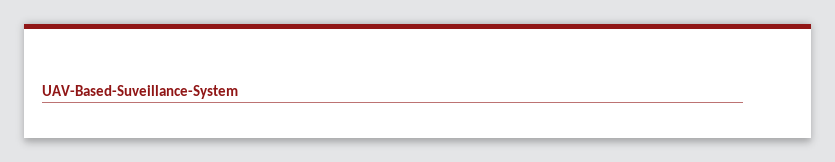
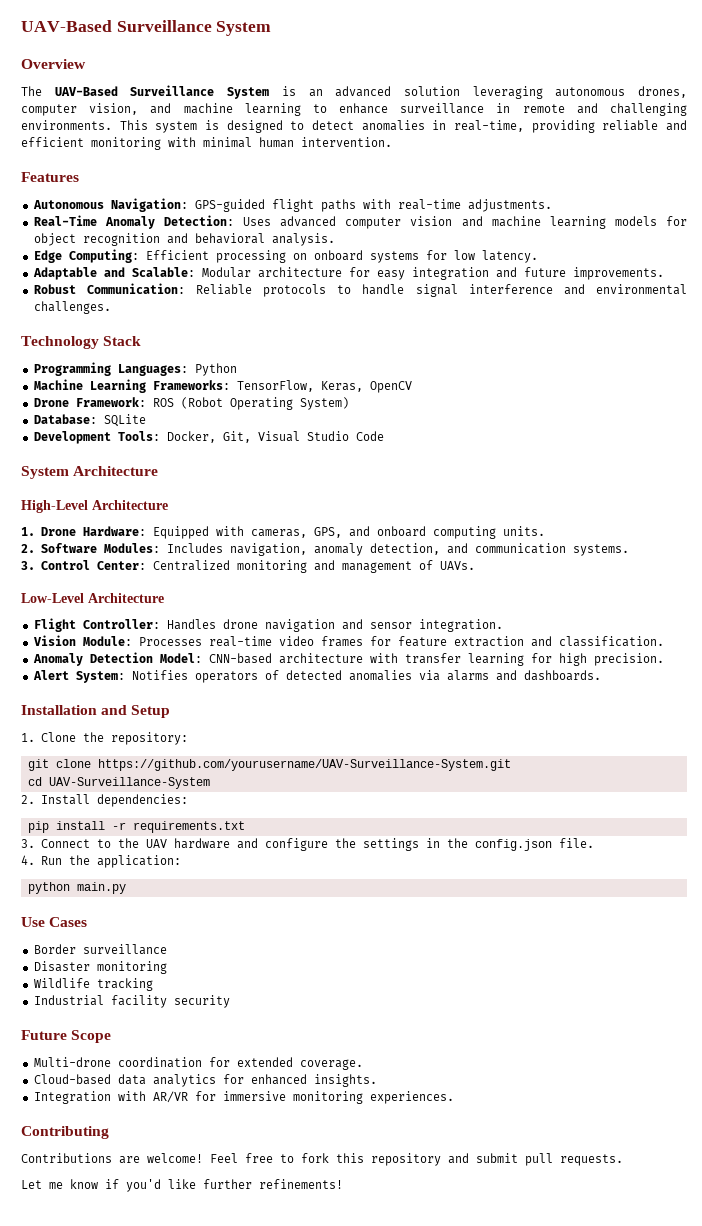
[42,85,238,99] UAV-Based-Suveillance-System -> [21,20,272,36] [21,59,86,69] [21,85,687,99] [21,103,687,116] [21,120,687,133] [21,137,392,150] [21,172,79,182] [32,198,552,212] [33,215,687,229] [33,233,335,246] [33,249,538,263] [32,267,664,280] [33,283,687,297] [33,301,111,314] [21,336,142,349] [33,362,237,376] [33,379,412,393] [33,397,349,410] [33,414,146,427] [33,431,384,444] [21,466,159,479] [21,500,168,513] [21,526,545,539] [21,543,629,556] [21,560,475,573] [21,593,164,603] [33,618,503,632] [33,635,664,647] [32,652,664,666] [32,670,601,683] [21,705,171,718] [21,732,188,745] [27,759,511,771] [27,777,210,789] [21,794,188,807] [27,821,245,833] [21,838,594,851] [21,855,181,868] [27,882,126,894] [21,917,88,927] [33,944,167,955] [33,961,167,974] [33,978,153,991] [33,995,230,1008] [21,1030,112,1043] [33,1057,363,1070] [33,1074,377,1087] [33,1091,454,1104] [21,1126,109,1139] [21,1153,623,1166] [21,1179,343,1192] UAV-Based Surveillance System // Overview // The UAV-Based Surveillance System is an advanced solution leveraging autonomous drones, computer vision, and machine learning to enhance surveillance in remote and challenging environments. This system is designed to detect anomalies in real-time, providing reliable and efficient monitoring with minimal human intervention. // Features // Autonomous Navigation: GPS-guided flight paths with real-time adjustments. // Real-Time Anomaly Detection: Uses advanced computer vision and machine learning models for object recognition and behavioral analysis. // Edge Computing: Efficient processing on onboard systems for low latency. // Adaptable and Scalable: Modular architecture for easy integration and future improvements. // Robust Communication: Reliable protocols to handle signal interference and environmental challenges. // Technology Stack // Programming Languages: Python // Machine Learning Frameworks: TensorFlow, Keras, OpenCV // Drone Framework: ROS (Robot Operating System) // Database: SQLite // Development Tools: Docker, Git, Visual Studio Code // System Architecture // High-Level Architecture // 1. Drone Hardware: Equipped with cameras, GPS, and onboard computing units. // 2. Software Modules: Includes navigation, anomaly detection, and communication systems. // 3. Control Center: Centralized monitoring and management of UAVs. // Low-Level Architecture // Flight Controller: Handles drone navigation and sensor integration. // Vision Module: Processes real-time video frames for feature extraction and classification. // Anomaly Detection Model: CNN-based architecture with transfer learning for high precision. // Alert System: Notifies operators of detected anomalies via alarms and dashboards. // Installation and Setup // 1. Clone the repository: // git clone https://github.com/yourusername/UAV-Surveillance-System.git // cd UAV-Surveillance-System // 2. Install dependencies: // pip install -r requirements.txt // 3. Connect to the UAV hardware and configure the settings in the config.json file. // 4. Run the application: // python main.py // Use Cases // Border surveillance // Disaster monitoring // Wildlife tracking // Industrial facility security // Future Scope // Multi-drone coordination for extended coverage. // Cloud-based data analytics for enhanced insights. // Integration with AR/VR for immersive monitoring experiences. // Contributing // Contributions are welcome! Feel free to fork this repository and submit pull requests. // Let me know if you'd like further refinements!

